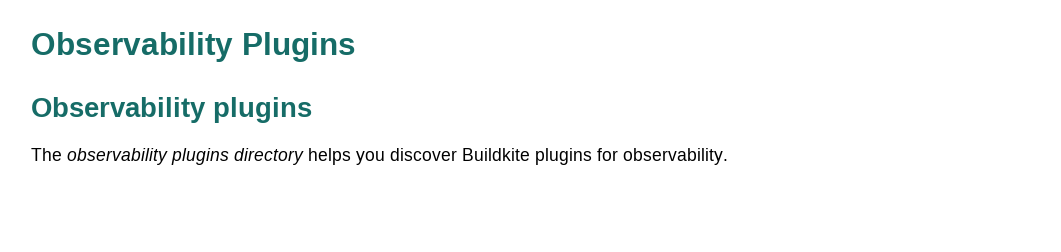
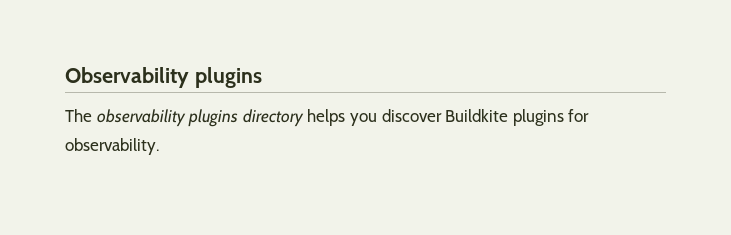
[31,32,356,62] [31,97,206,123] Observability Plugins // Observability -> [65,67,189,88] Observability

